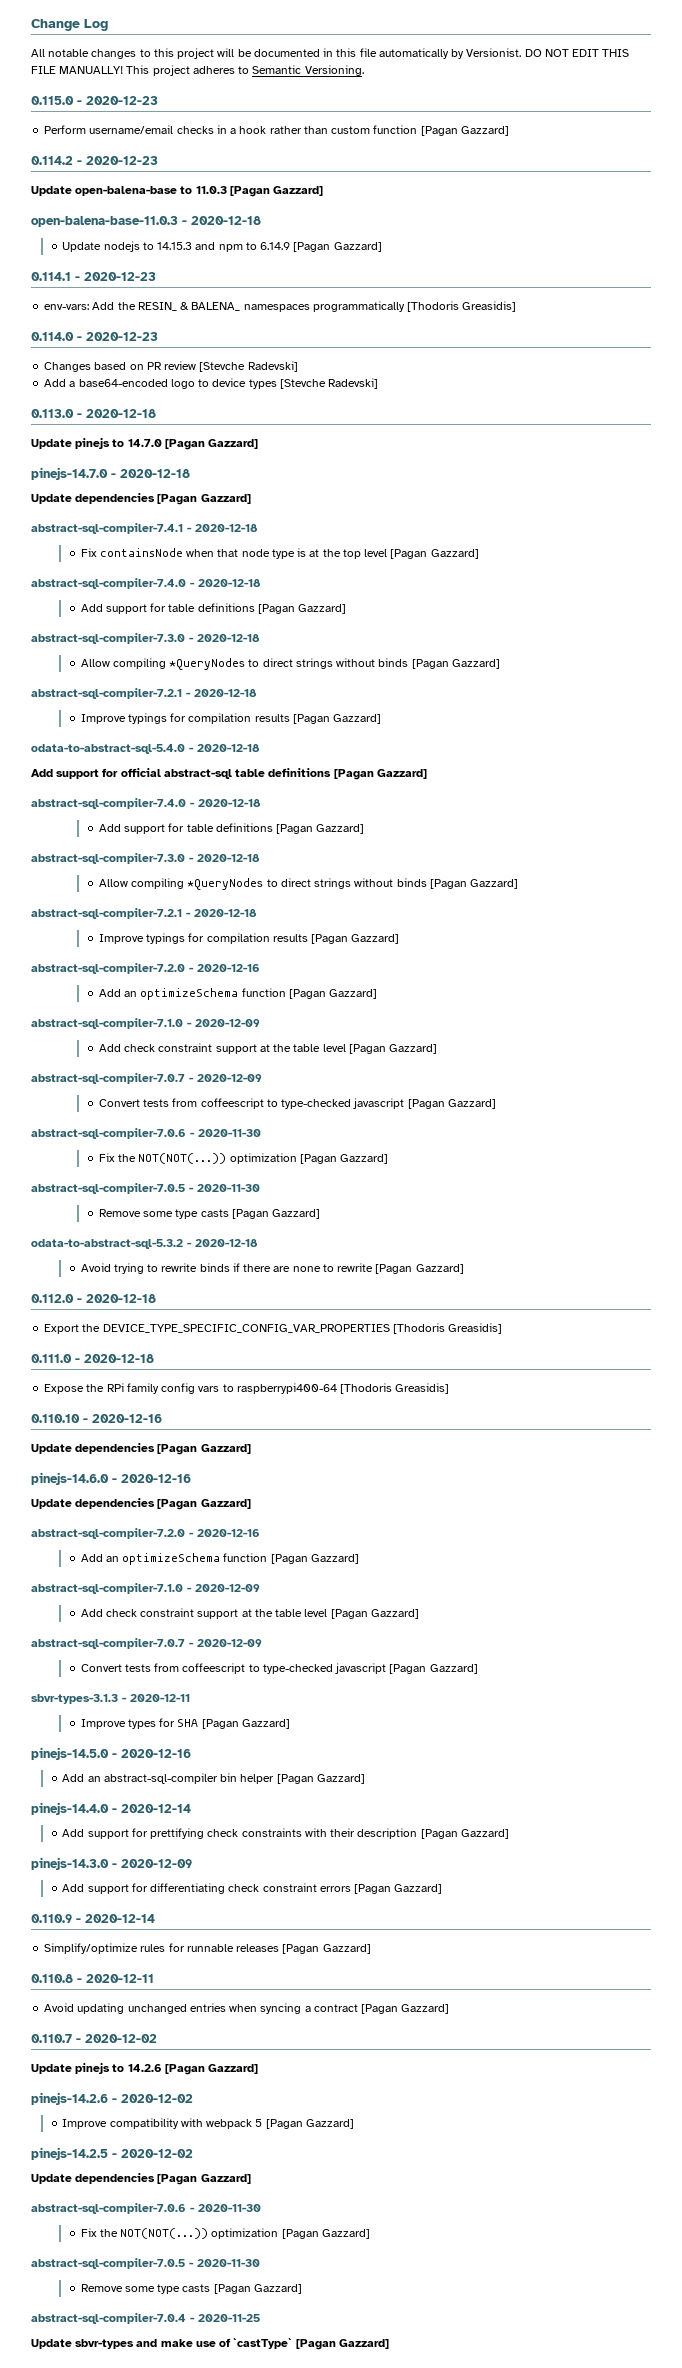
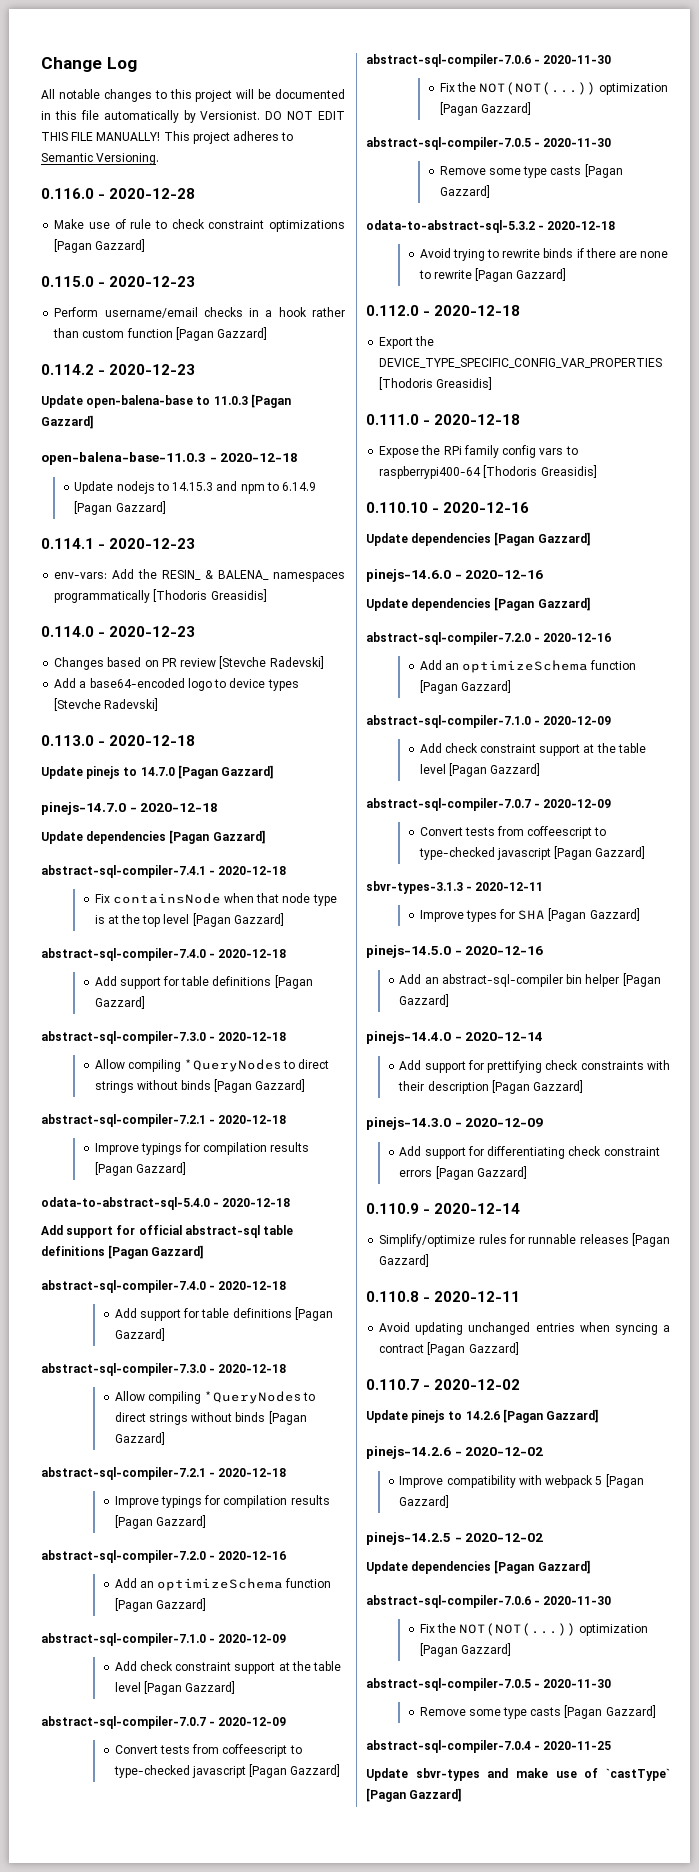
(364, 70) none -> [41,188,196,199] [54,219,345,232] [54,239,146,253] // 0.116.0 - 2020-12-28 // Make use of rule to check constraint optimizations [Pagan Gazzard]

